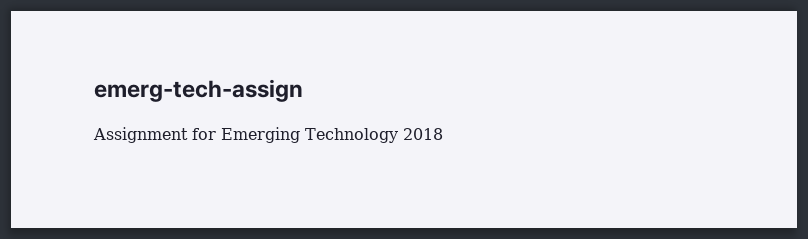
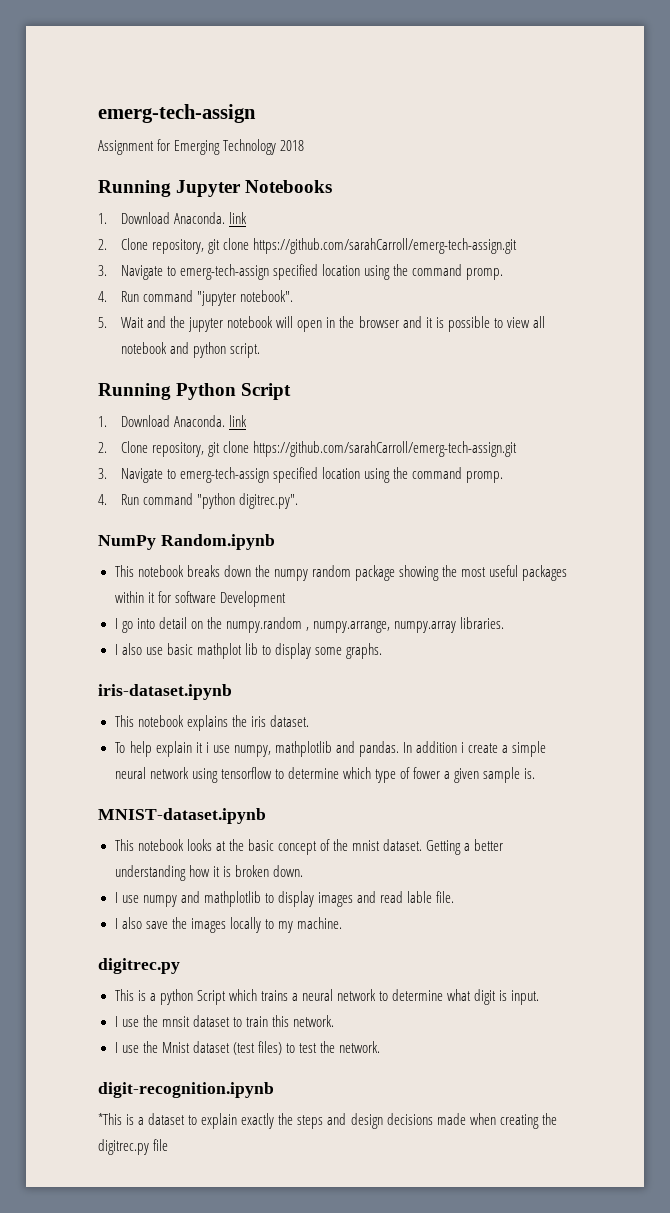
(443, 134) none -> [98,180,333,197] [98,212,248,224] [98,238,518,254] [98,264,504,280] [98,290,294,306] [98,316,545,332] [121,342,261,358] [98,383,292,400] [98,415,248,427] [98,441,518,457] [98,467,504,483] [98,493,299,509] [98,534,275,550] [114,565,568,581] [114,591,286,607] [114,617,504,633] [114,643,382,659] [98,684,232,700] [114,715,309,731] [114,741,547,757] [114,767,536,783] [98,808,266,824] [114,839,504,855] [114,865,303,881] [114,891,455,907] [114,917,342,933] [98,958,180,974] [114,989,540,1005] [114,1015,334,1027] [114,1041,381,1055] [98,1082,274,1098] [98,1113,557,1129] [98,1139,169,1155] // Running Jupyter Notebooks // 1. Download Anaconda. link // 2. Clone repository, git clone https://github.com/sarahCarroll/emerg-tech-assign.git // 3. Navigate to emerg-tech-assign specified location using the command promp. // 4. Run command "jupyter notebook". // 5. Wait and the jupyter notebook will open in the browser and it is possible to view all notebook and python script. // Running Python Script // 1. Download Anaconda. link // 2. Clone repository, git clone https://github.com/sarahCarroll/emerg-tech-assign.git // 3. Navigate to emerg-tech-assign specified location using the command promp. // 4. Run command "python digitrec.py". // NumPy Random.ipynb // This notebook breaks down the numpy random package showing the most useful packages within it for software Development // I go into detail on the numpy.random , numpy.arrange, numpy.array libraries. // I also use basic mathplot lib to display some graphs. // iris-dataset.ipynb // This notebook explains the iris dataset. // To help explain it i use numpy, mathplotlib and pandas. In addition i create a simple neural network using tensorflow to determine which type of fower a given sample is. // MNIST-dataset.ipynb // This notebook looks at the basic concept of the mnist dataset. Getting a better understanding how it is broken down. // I use numpy and mathplotlib to display images and read lable file. // I also save the images locally to my machine. // digitrec.py // This is a python Script which trains a neural network to determine what digit is input. // I use the mnsit dataset to train this network. // I use the Mnist dataset (test files) to test the network. // digit-recognition.ipynb // *This is a dataset to explain exactly the steps and design decisions made when creating the digitrec.py file

